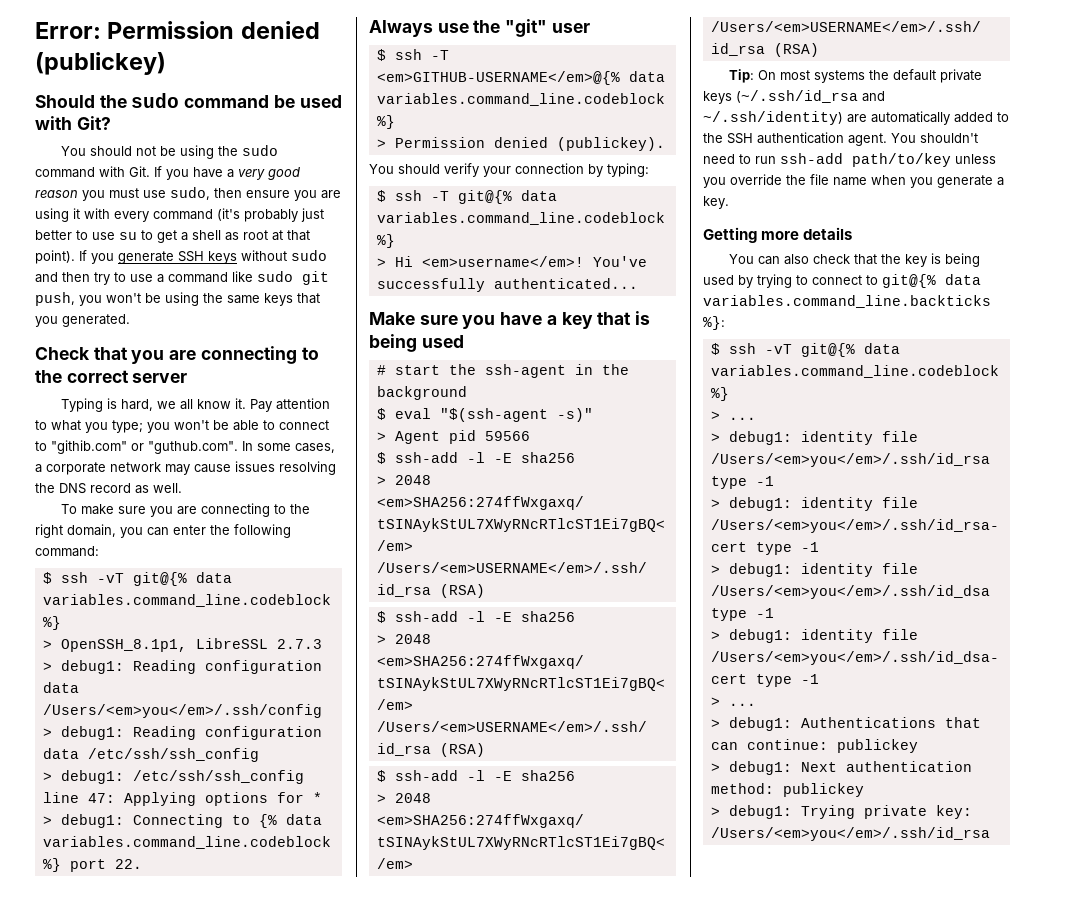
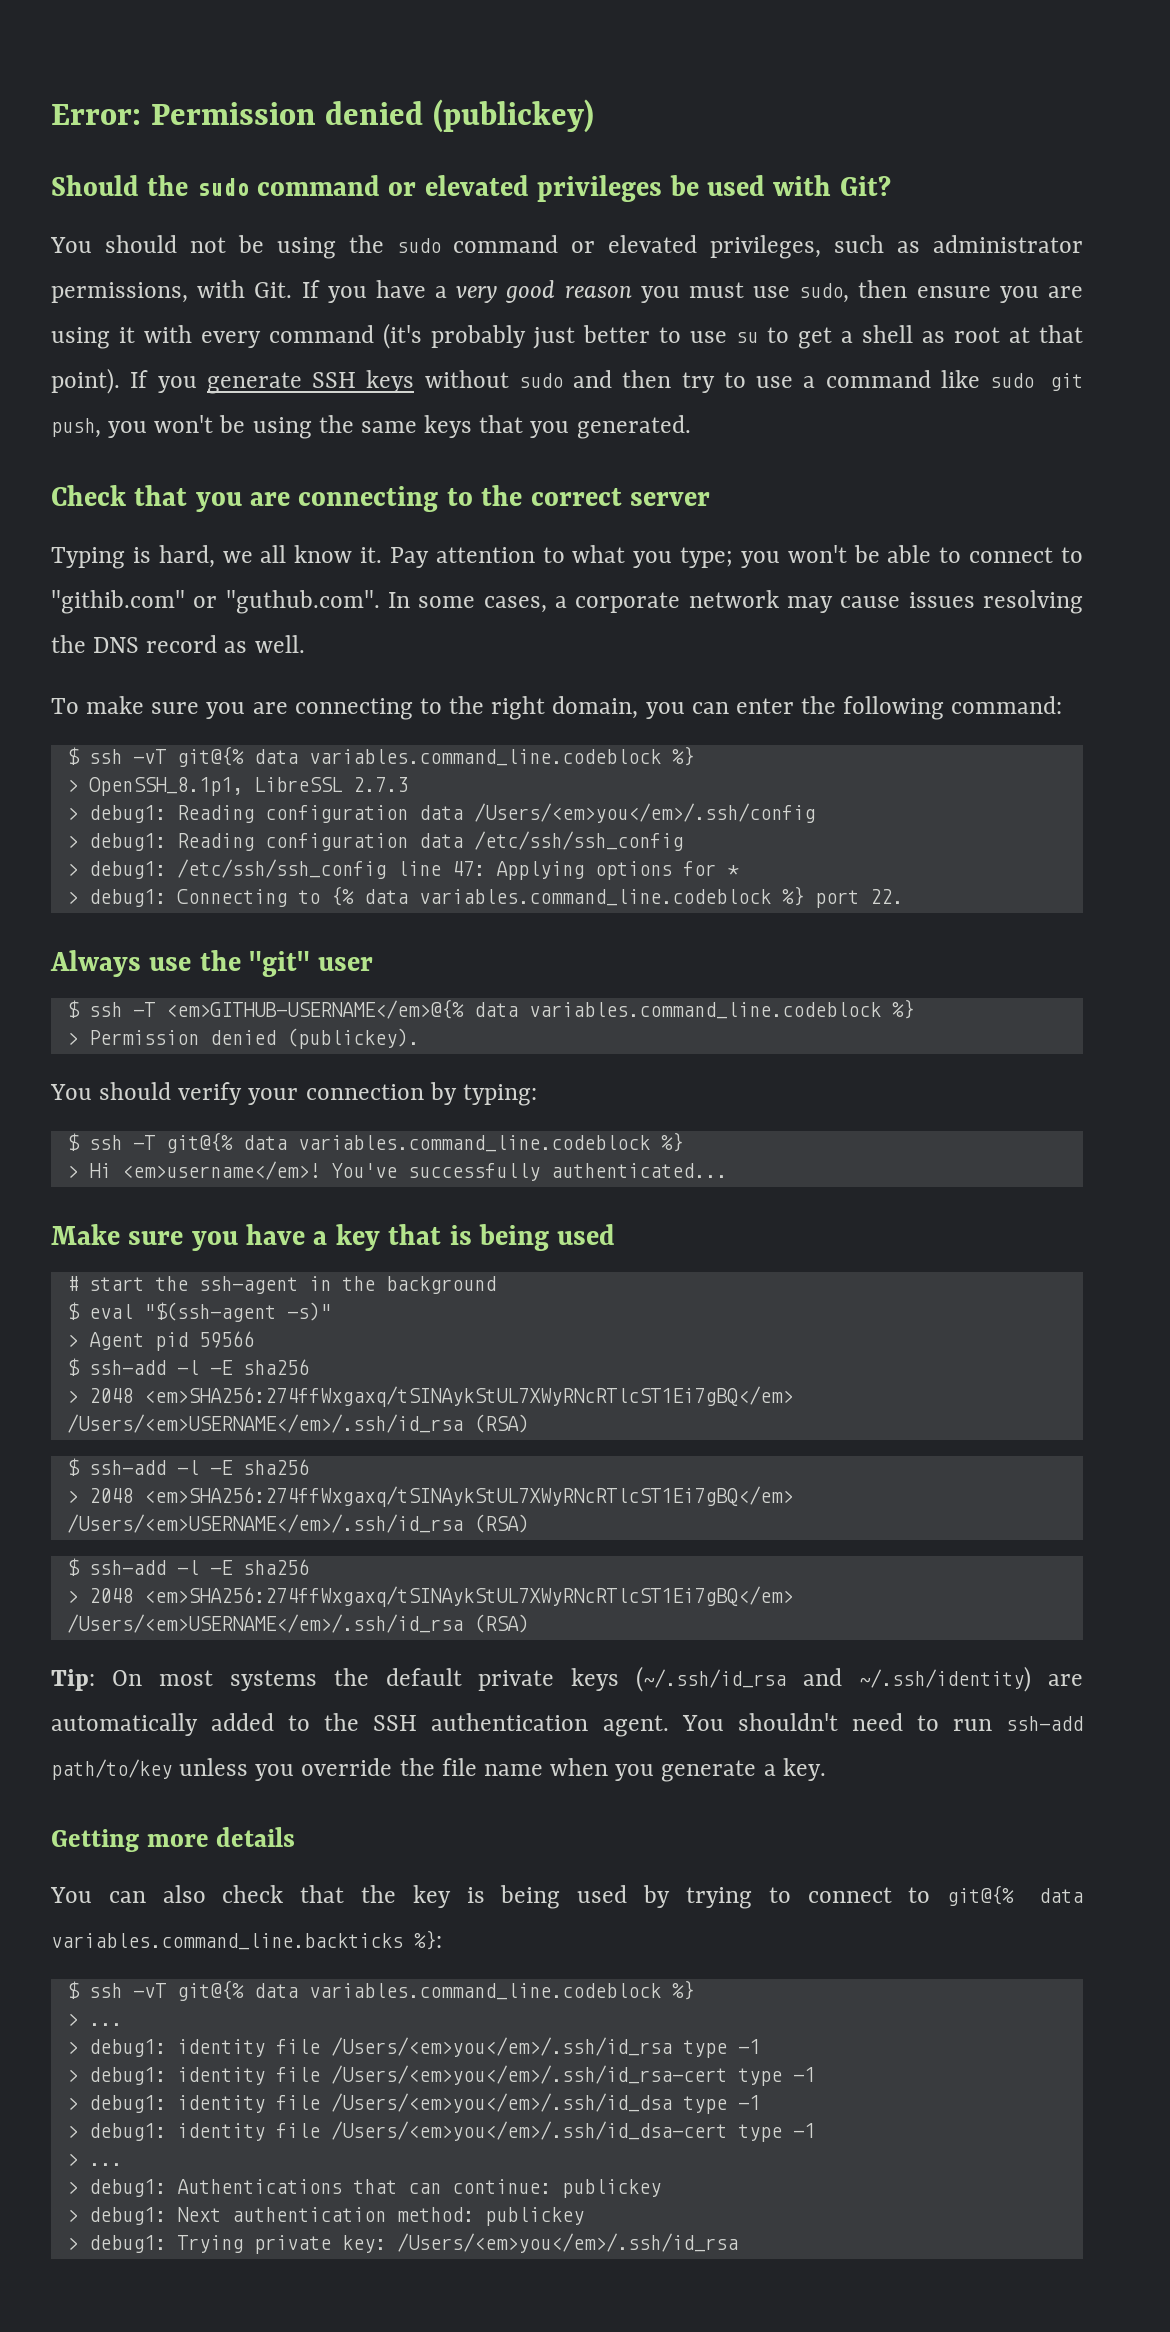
(270, 101) none -> [388,175,663,202] or elevated privileges
(95, 172) none -> [571,235,1083,259] [51,282,188,303] or elevated privileges, such as administrator permissions,

